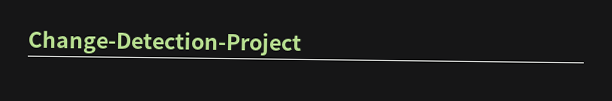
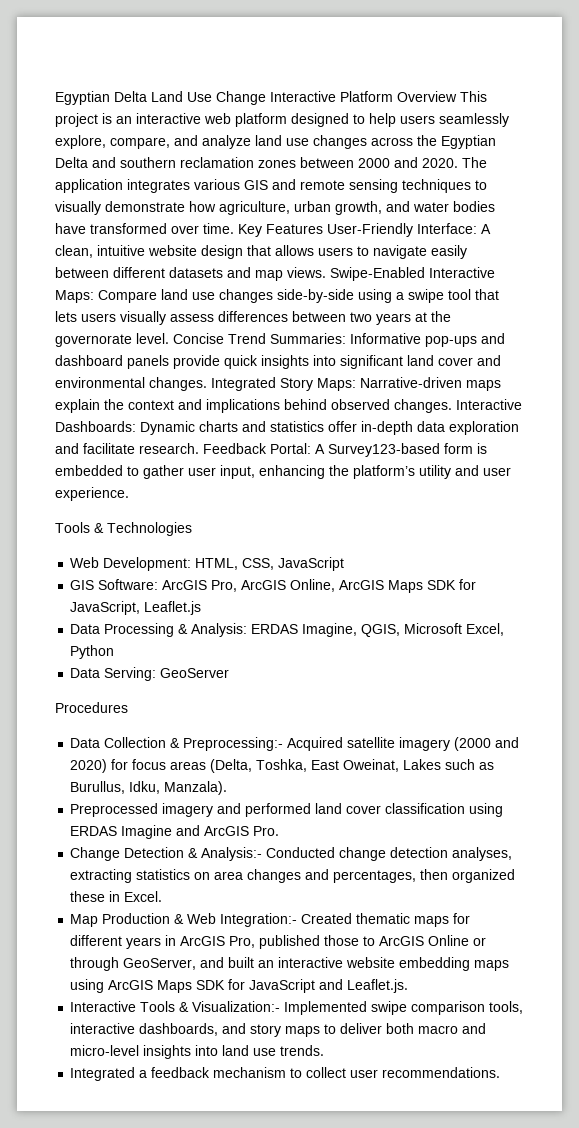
[27,29,302,56] Change-Detection-Project -> [55,91,487,105] [55,113,509,127] [55,135,496,149] [55,157,487,168] [55,179,487,193] [55,201,495,215] [55,223,491,237] [55,245,467,259] [55,267,495,281] [55,289,499,303] [55,311,451,325] [55,333,505,347] [55,355,501,369] [55,377,501,391] [55,399,522,413] [55,421,519,435] [55,443,487,457] [55,465,511,479] [55,487,129,501] [55,522,192,536] [70,557,345,571] [70,579,477,593] [70,601,202,615] [70,623,505,637] [70,645,115,659] [70,667,230,681] [55,702,128,713] [70,737,520,751] [70,759,495,773] [70,781,228,795] [70,803,504,817] [70,825,280,839] [70,847,513,861] [70,869,516,883] [70,891,163,902] [70,913,471,927] [70,935,487,949] [70,957,510,971] [70,979,409,993] [70,1001,524,1015] [70,1023,487,1037] [70,1045,325,1059] [70,1067,501,1081] Egyptian Delta Land Use Change Interactive Platform Overview This project is an interactive web platform designed to help users seamlessly explore, compare, and analyze land use changes across the Egyptian Delta and southern reclamation zones between 2000 and 2020. The application integrates various GIS and remote sensing techniques to visually demonstrate how agriculture, urban growth, and water bodies have transformed over time. Key Features User-Friendly Interface: A clean, intuitive website design that allows users to navigate easily between different datasets and map views. Swipe-Enabled Interactive Maps: Compare land use changes side-by-side using a swipe tool that lets users visually assess differences between two years at the governorate level. Concise Trend Summaries: Informative pop-ups and dashboard panels provide quick insights into significant land cover and environmental changes. Integrated Story Maps: Narrative-driven maps explain the context and implications behind observed changes. Interactive Dashboards: Dynamic charts and statistics offer in-depth data exploration and facilitate research. Feedback Portal: A Survey123-based form is embedded to gather user input, enhancing the platform’s utility and user experience. // Tools & Technologies // Web Development: HTML, CSS, JavaScript // GIS Software: ArcGIS Pro, ArcGIS Online, ArcGIS Maps SDK for JavaScript, Leaflet.js // Data Processing & Analysis: ERDAS Imagine, QGIS, Microsoft Excel, Python // Data Serving: GeoServer // Procedures // Data Collection & Preprocessing:- Acquired satellite imagery (2000 and 2020) for focus areas (Delta, Toshka, East Oweinat, Lakes such as Burullus, Idku, Manzala). // Preprocessed imagery and performed land cover classification using ERDAS Imagine and ArcGIS Pro. // Change Detection & Analysis:- Conducted change detection analyses, extracting statistics on area changes and percentages, then organized these in Excel. // Map Production & Web Integration:- Created thematic maps for different years in ArcGIS Pro, published those to ArcGIS Online or through GeoServer, and built an interactive website embedding maps using ArcGIS Maps SDK for JavaScript and Leaflet.js. // Interactive Tools & Visualization:- Implemented swipe comparison tools, interactive dashboards, and story maps to deliver both macro and micro-level insights into land use trends. // Integrated a feedback mechanism to collect user recommendations.

